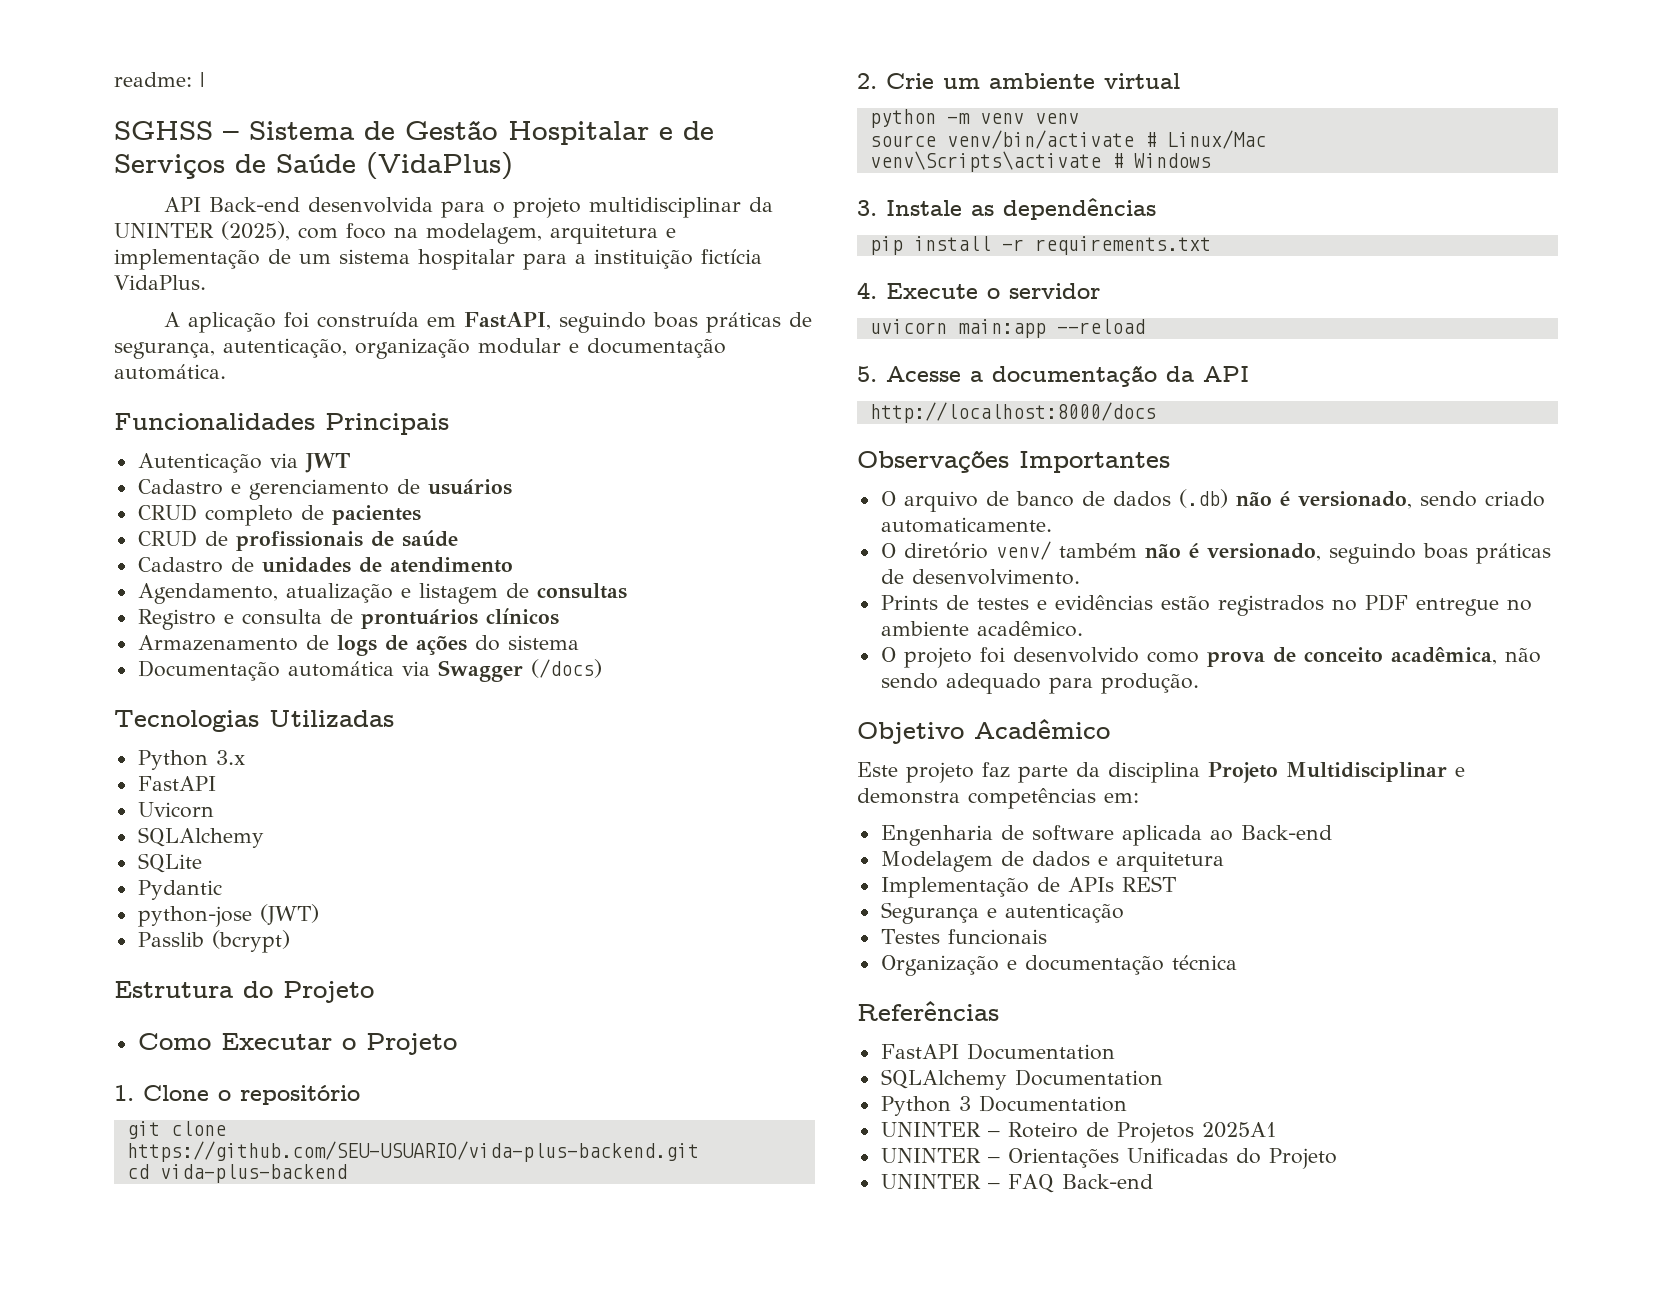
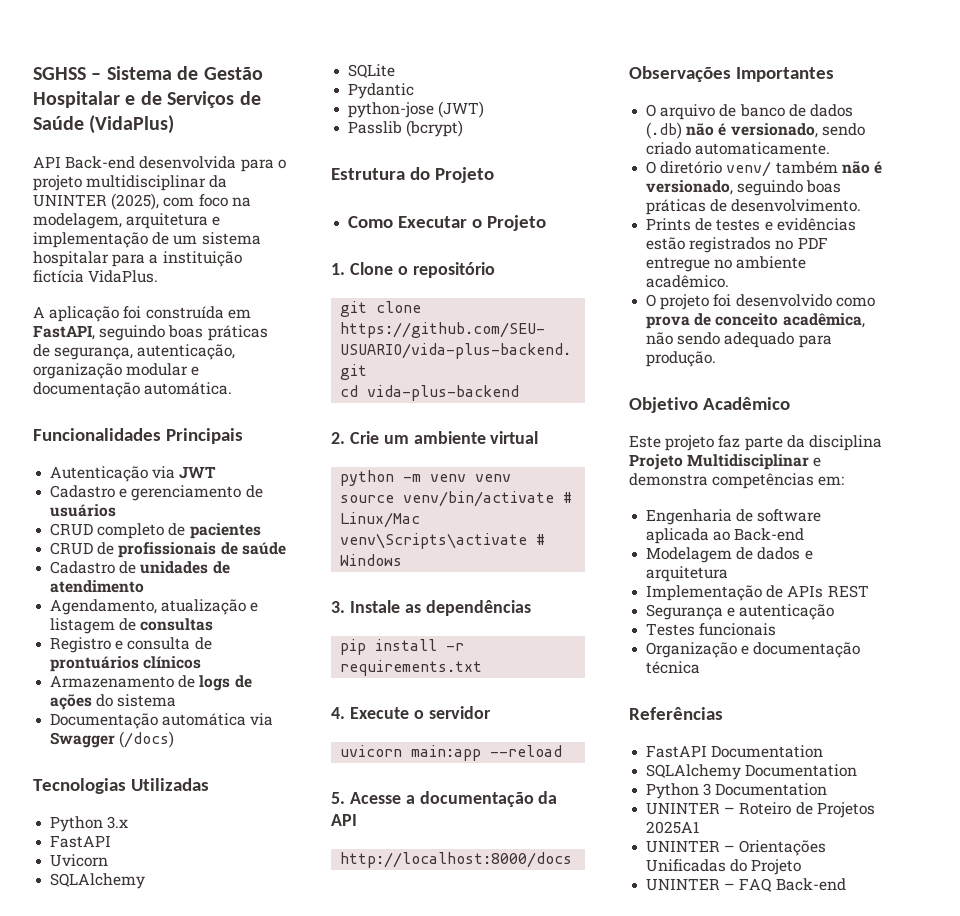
[114,72,205,87] readme: | // -> (33, 73) none

